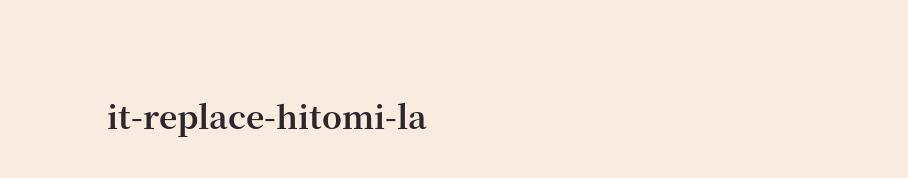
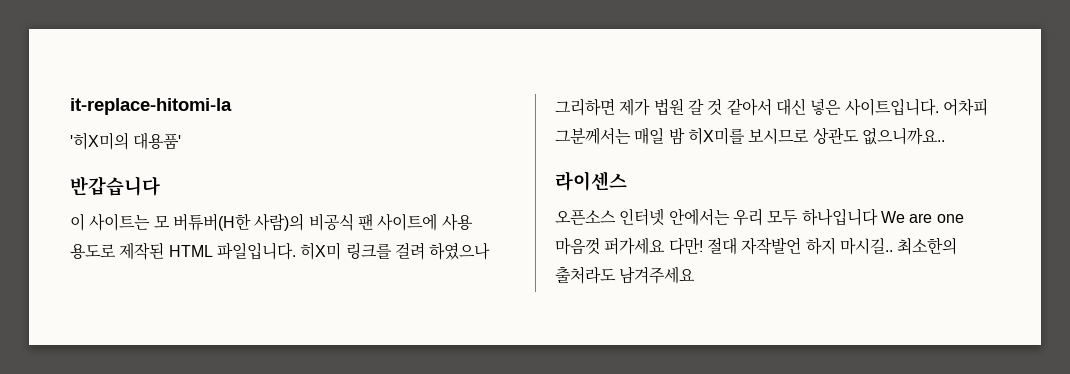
(427, 119) none -> [70,132,182,150] [70,176,160,196] [70,213,473,231] [70,242,491,260] [555,98,988,116] [555,127,945,145] [555,171,627,191] [555,208,964,226] [555,237,958,255] [555,266,696,284] // '히X미의 대용품' // 반갑습니다 // 이 사이트는 모 버튜버(H한 사람)의 비공식 팬 사이트에 사용 용도로 제작된 HTML 파일입니다. 히X미 링크를 걸려 하였으나 그리하면 제가 법원 갈 것 같아서 대신 넣은 사이트입니다. 어차피 그분께서는 매일 밤 히X미를 보시므로 상관도 없으니까요.. // 라이센스 // 오픈소스 인터넷 안에서는 우리 모두 하나입니다 We are one 마음껏 퍼가세요 다만! 절대 자작발언 하지 마시길.. 최소한의 출처라도 남겨주세요

